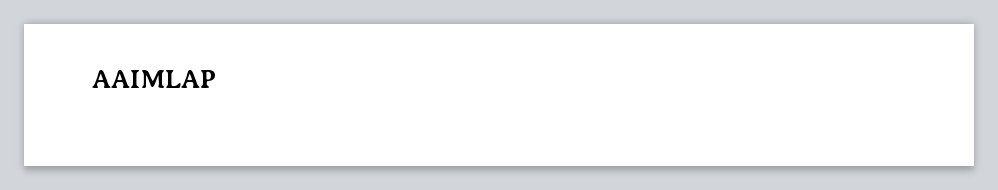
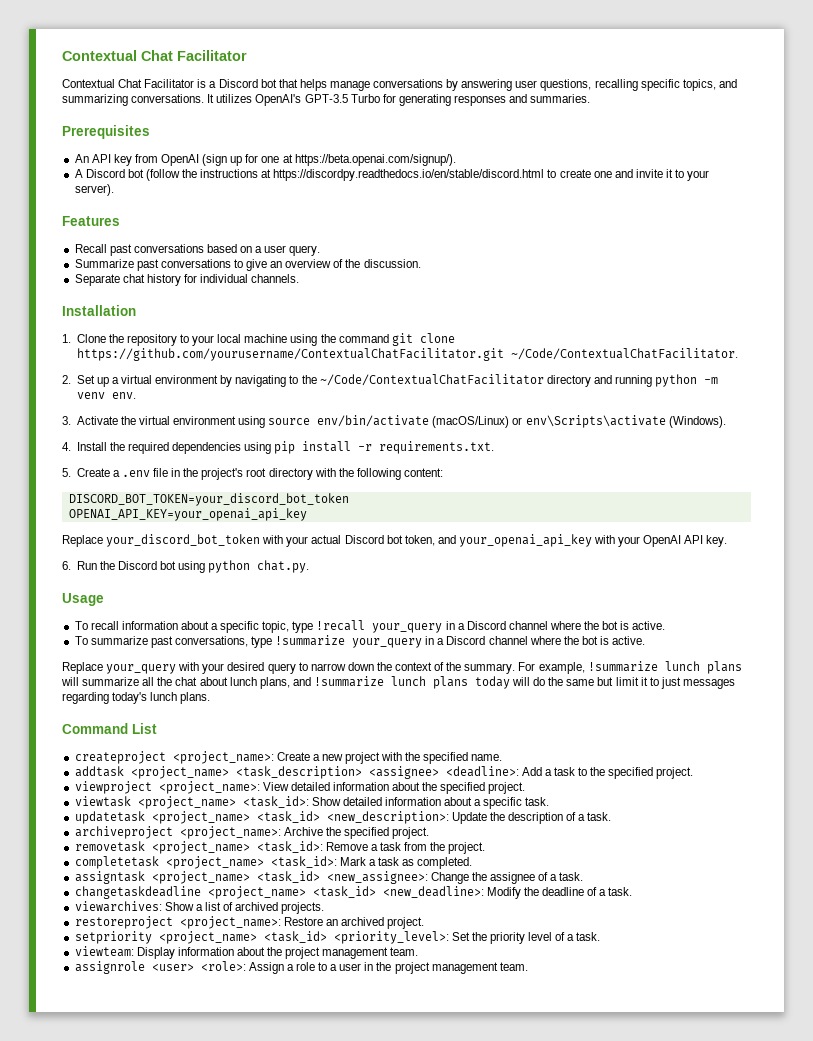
[92,70,216,88] AAIMLAP -> [62,50,247,61] [62,79,737,91] [62,94,591,106] [62,125,150,139] [74,154,456,166] [74,169,710,181] [74,184,114,196] [62,216,120,226] [74,244,321,256] [74,259,421,271] [74,274,300,286] [62,305,136,316] [62,333,455,346] [76,348,738,361] [62,374,719,387] [76,392,136,399] [62,415,726,428] [62,441,495,454] [62,468,444,480] [68,493,349,506] [68,508,307,521] [62,534,728,547] [62,560,310,573] [62,593,104,606] [74,620,666,633] [74,635,646,648] [62,661,742,674] [61,676,735,689] [62,692,211,704] [62,723,157,734] [74,751,503,764] [74,766,694,779] [74,781,526,794] [74,796,550,809] [74,811,612,824] [74,826,430,839] [74,841,486,854] [74,856,473,869] [74,871,584,884] [74,886,633,899] [74,901,325,914] [74,916,425,929] [74,931,601,944] [74,946,419,959] [74,961,528,974] Contextual Chat Facilitator // Contextual Chat Facilitator is a Discord bot that helps manage conversations by answering user questions, recalling specific topics, and summarizing conversations. It utilizes OpenAI's GPT-3.5 Turbo for generating responses and summaries. // Prerequisites // An API key from OpenAI (sign up for one at https://beta.openai.com/signup/). // A Discord bot (follow the instructions at https://discordpy.readthedocs.io/en/stable/discord.html to create one and invite it to your server). // Features // Recall past conversations based on a user query. // Summarize past conversations to give an overview of the discussion. // Separate chat history for individual channels. // Installation // 1. Clone the repository to your local machine using the command git clone https://github.com/yourusername/ContextualChatFacilitator.git ~/Code/ContextualChatFacilitator. // 2. Set up a virtual environment by navigating to the ~/Code/ContextualChatFacilitator directory and running python -m venv env. // 3. Activate the virtual environment using source env/bin/activate (macOS/Linux) or env\Scripts\activate (Windows). // 4. Install the required dependencies using pip install -r requirements.txt. // 5. Create a .env file in the project's root directory with the following content: // DISCORD_BOT_TOKEN=your_discord_bot_token // OPENAI_API_KEY=your_openai_api_key // Replace your_discord_bot_token with your actual Discord bot token, and your_openai_api_key with your OpenAI API key. // 6. Run the Discord bot using python chat.py. // Usage // To recall information about a specific topic, type !recall your_query in a Discord channel where the bot is active. // To summarize past conversations, type !summarize your_query in a Discord channel where the bot is active. // Replace your_query with your desired query to narrow down the context of the summary. For example, !summarize lunch plans will summarize all the chat about lunch plans, and !summarize lunch plans today will do the same but limit it to just messages regarding today's lunch plans. // Command List // createproject <project_name>: Create a new project with the specified name. // addtask <project_name> <task_description> <assignee> <deadline>: Add a task to the specified project. // viewproject <project_name>: View detailed information about the specified project. // viewtask <project_name> <task_id>: Show detailed information about a specific task. // updatetask <project_name> <task_id> <new_description>: Update the description of a task. // archiveproject <project_name>: Archive the specified project. // removetask <project_name> <task_id>: Remove a task from the project. // completetask <project_name> <task_id>: Mark a task as completed. // assigntask <project_name> <task_id> <new_assignee>: Change the assignee of a task. // changetaskdeadline <project_name> <task_id> <new_deadline>: Modify the deadline of a task. // viewarchives: Show a list of archived projects. // restoreproject <project_name>: Restore an archived project. // setpriority <project_name> <task_id> <priority_level>: Set the priority level of a task. // viewteam: Display information about the project management team. // assignrole <user> <role>: Assign a role to a user in the project management team.

